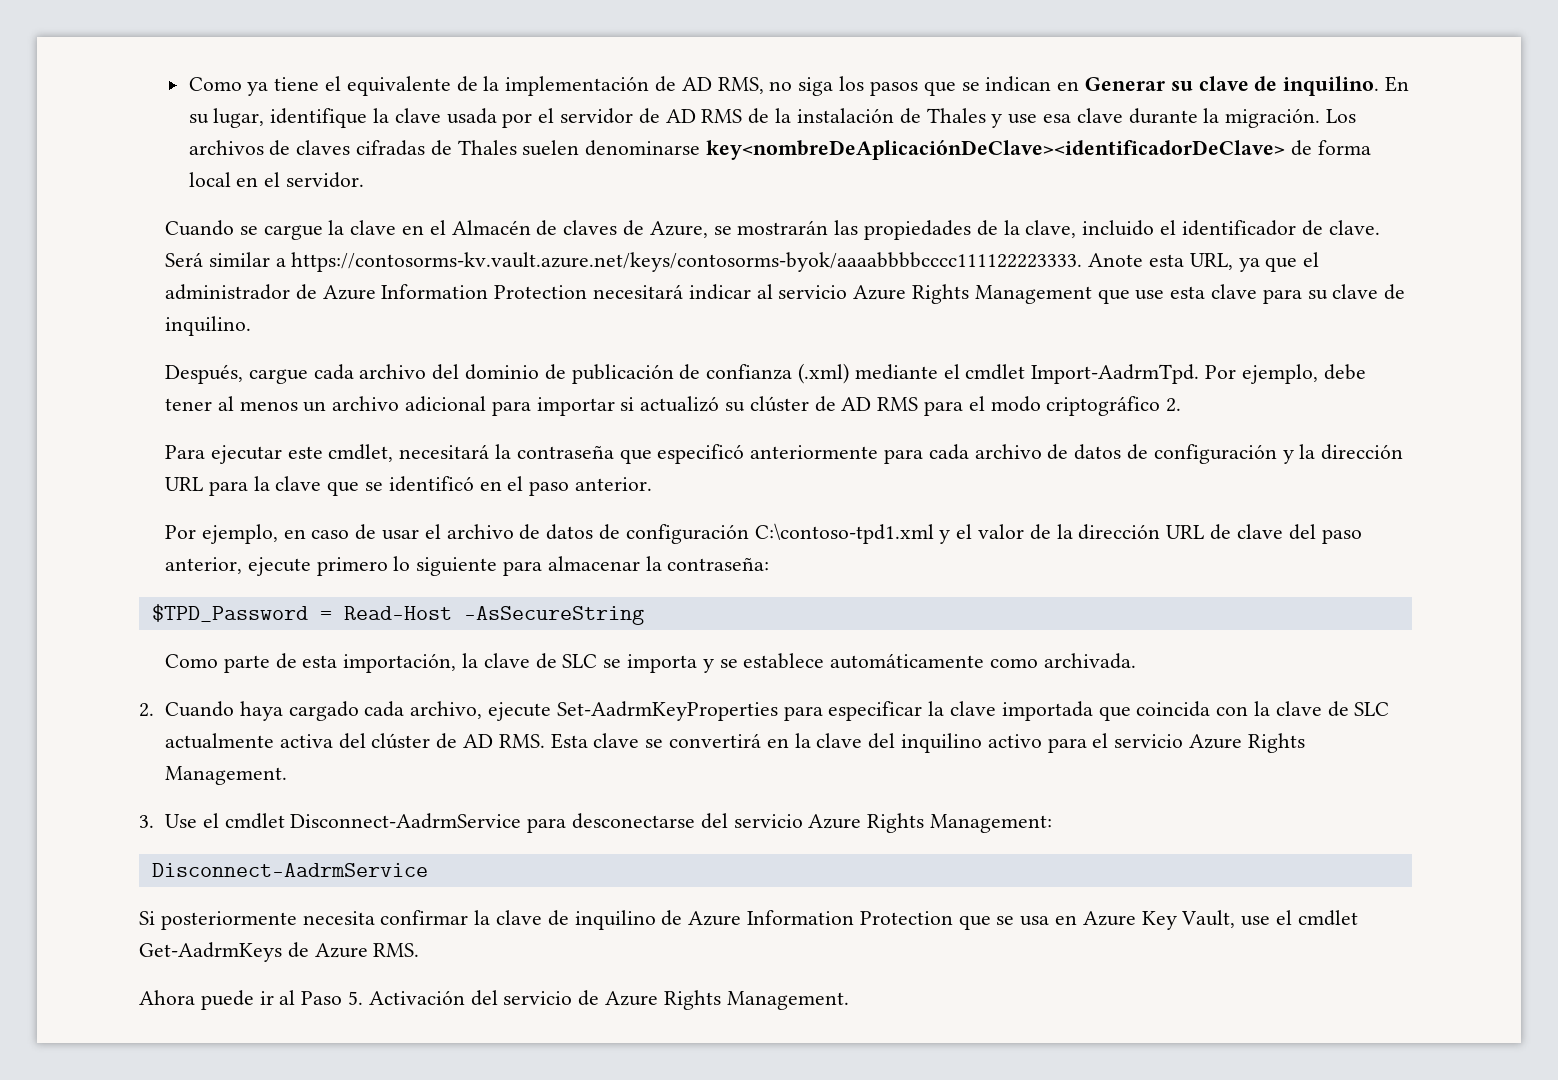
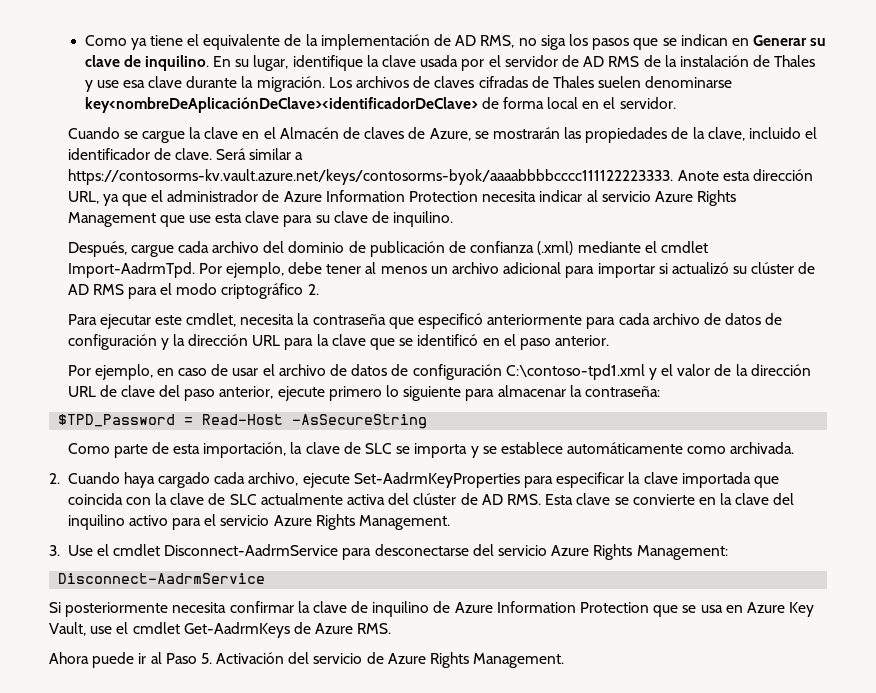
(1185, 260) none -> [753,169,814,181] dirección
[593,284,684,299] necesitará -> [482,191,537,202] necesita
[399,444,490,459] necesitará -> [240,314,295,325] necesita
[669,733,762,748] convertirá -> [632,494,695,505] convierte

